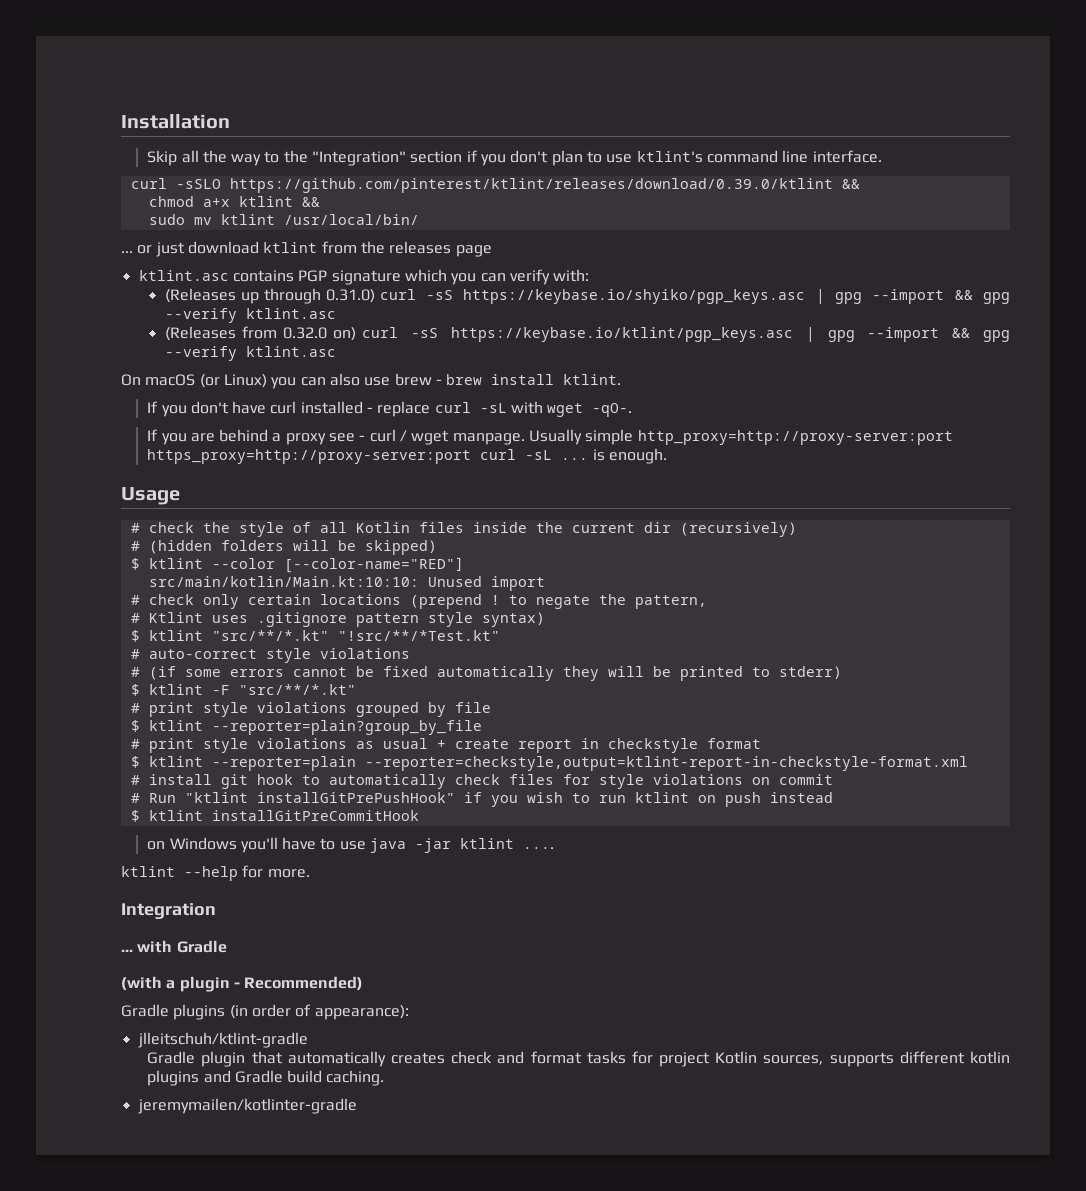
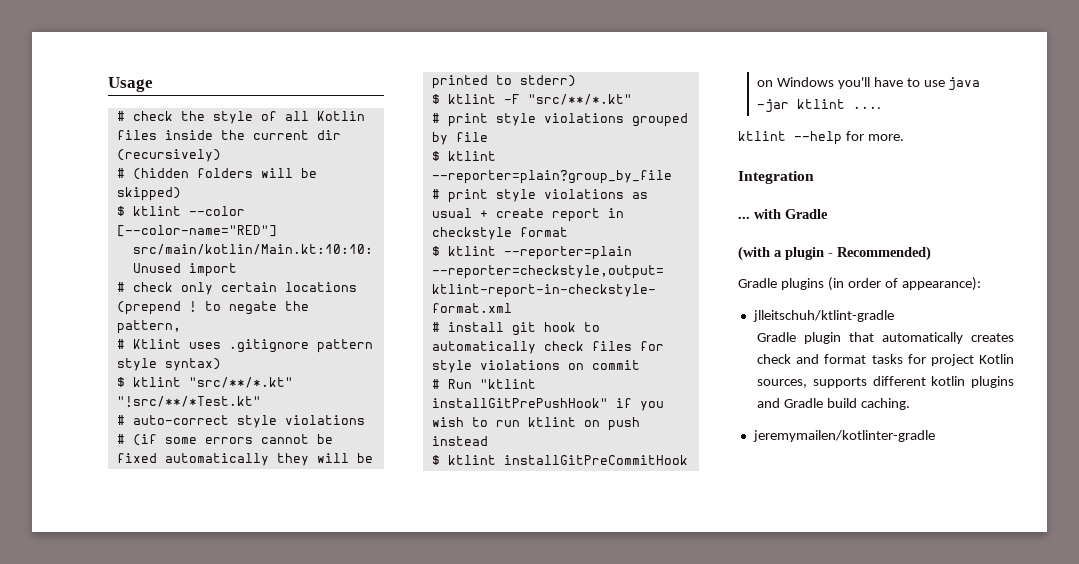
[121,114,230,129] [147,150,882,166] [130,178,860,193] [148,196,320,207] [148,214,419,225] [121,241,492,257] [138,269,590,285] [164,288,1010,304] [164,308,336,323] [164,326,1010,342] [164,346,336,361] [121,373,622,389] [147,401,633,417] [147,429,953,445] [147,448,667,464] Installation // Skip all the way to the "Integration" section if you don't plan to use ktlint's command line interface. // curl -sSLO https://github.com/pinterest/ktlint/releases/download/0.39.0/ktlint && // chmod a+x ktlint && // sudo mv ktlint /usr/local/bin/ // ... or just download ktlint from the releases page // ktlint.asc contains PGP signature which you can verify with: // (Releases up through 0.31.0) curl -sS https://keybase.io/shyiko/pgp_keys.asc | gpg --import && gpg --verify ktlint.asc // (Releases from 0.32.0 on) curl -sS https://keybase.io/ktlint/pgp_keys.asc | gpg --import && gpg --verify ktlint.asc // On macOS (or Linux) you can also use brew - brew install ktlint. // If you don't have curl installed - replace curl -sL with wget -qO-. // If you are behind a proxy see - curl / wget manpage. Usually simple http_proxy=http://proxy-server:port https_proxy=http://proxy-server:port curl -sL ... is enough. // -> (108, 84) none

